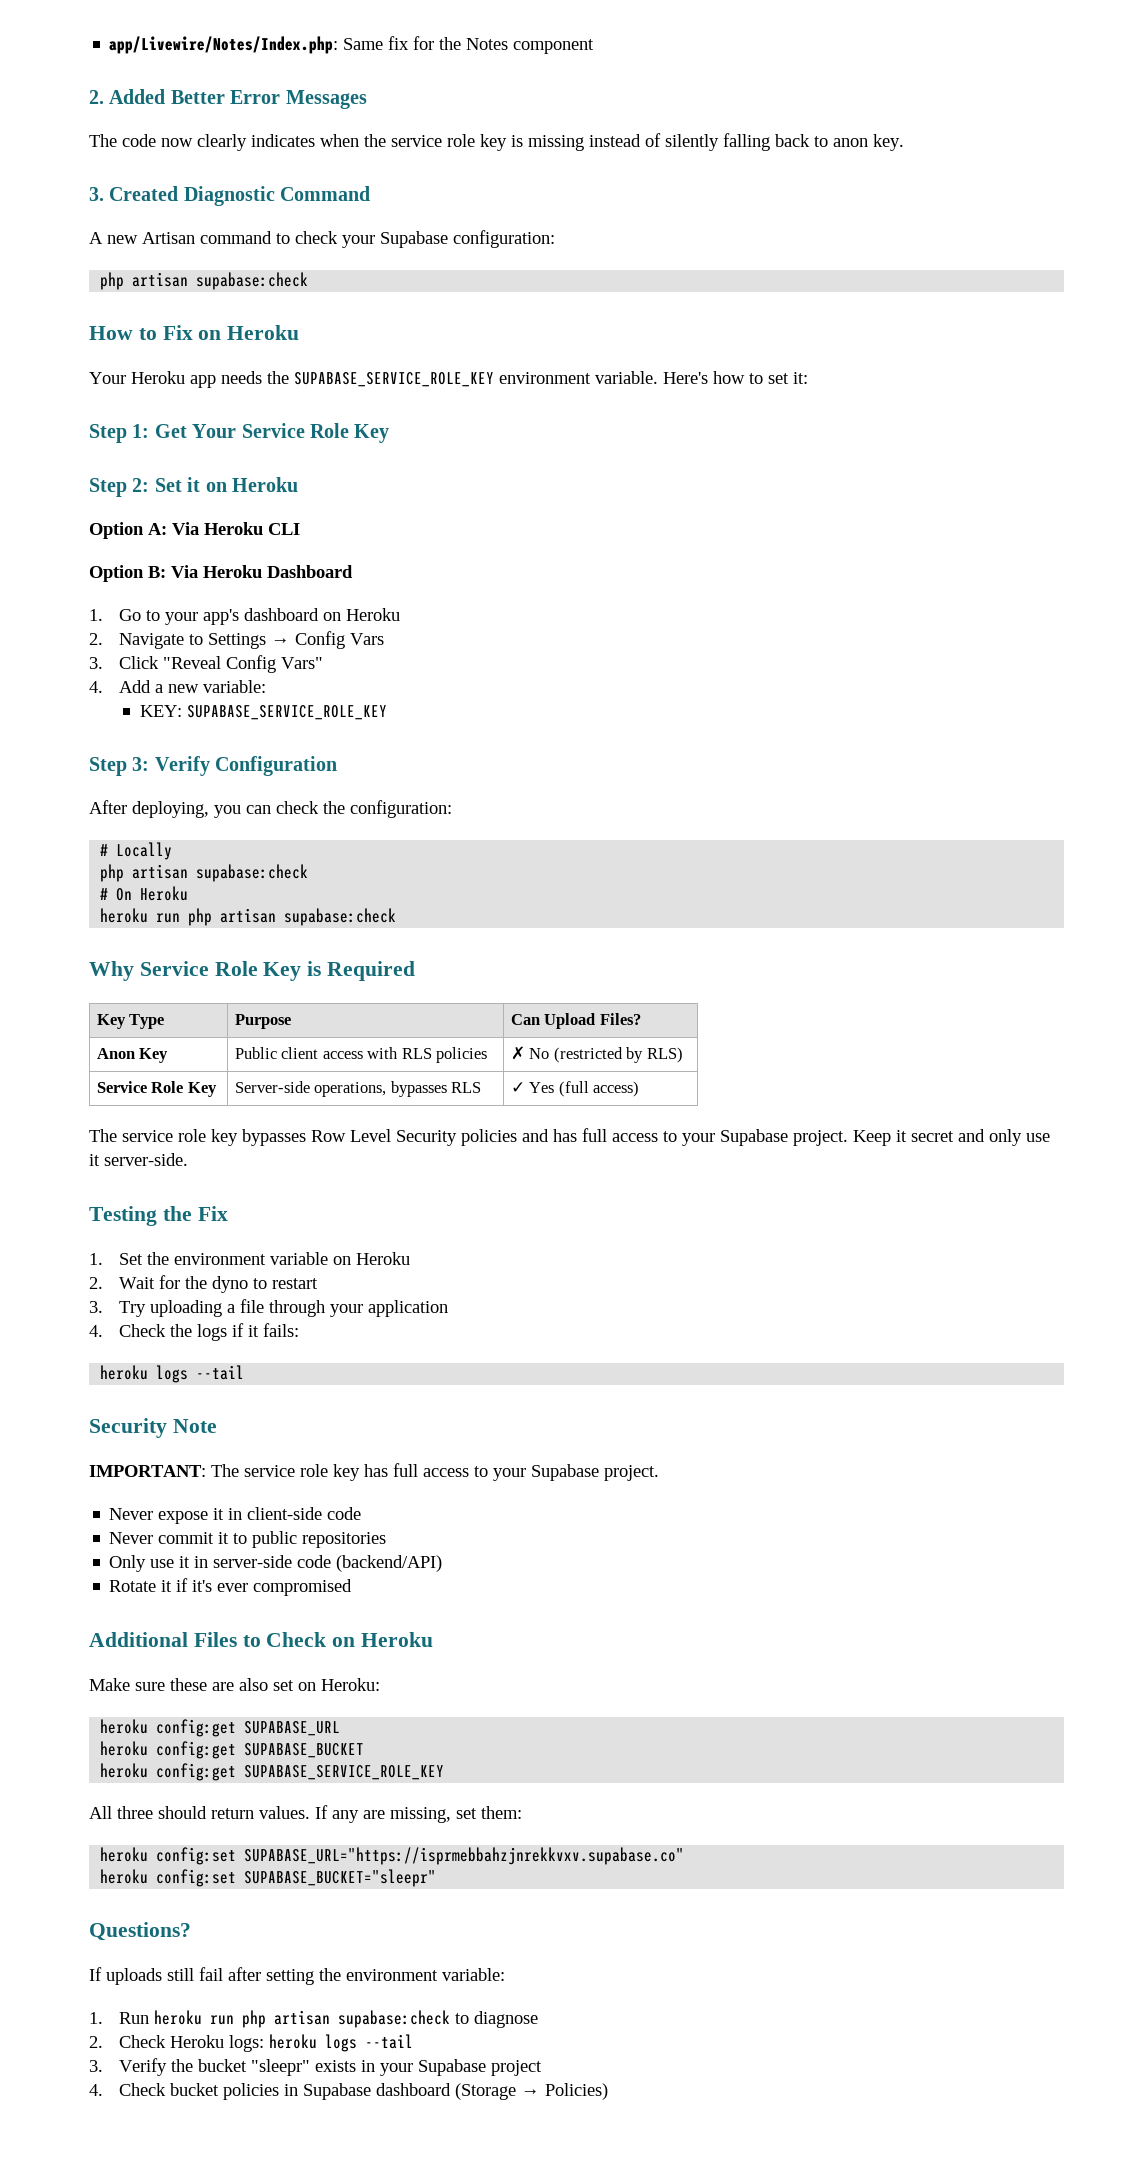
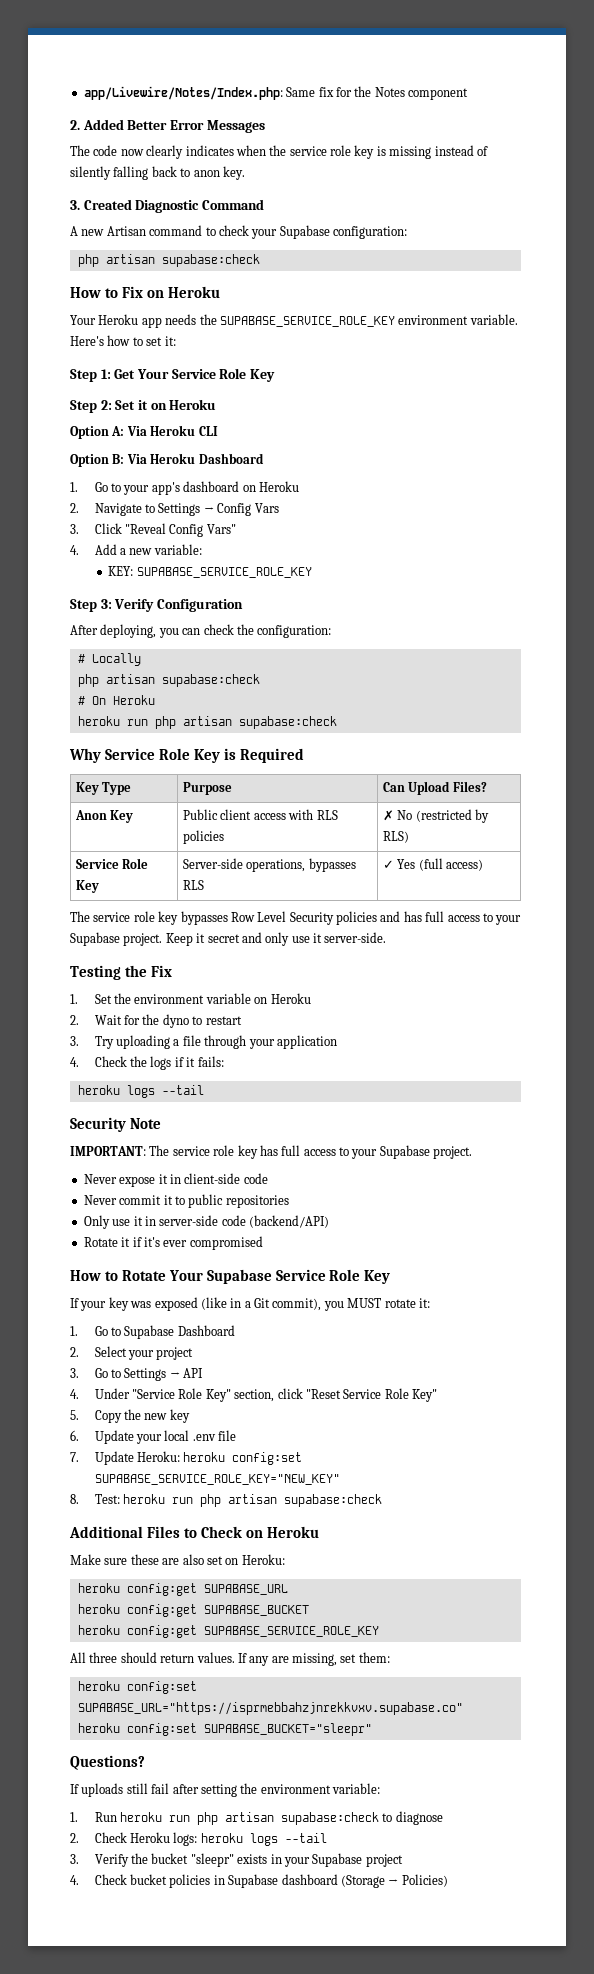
(353, 1587) none -> [70,1269,391,1284] [70,1297,430,1311] [70,1325,235,1339] [70,1346,194,1360] [70,1368,204,1381] [70,1388,438,1402] [70,1409,190,1423] [70,1430,237,1444] [70,1451,303,1465] [94,1474,340,1485] [70,1494,383,1507] // How to Rotate Your Supabase Service Role Key // If your key was exposed (like in a Git commit), you MUST rotate it: // 1. Go to Supabase Dashboard // 2. Select your project // 3. Go to Settings → API // 4. Under "Service Role Key" section, click "Reset Service Role Key" // 5. Copy the new key // 6. Update your local .env file // 7. Update Heroku: heroku config:set SUPABASE_SERVICE_ROLE_KEY="NEW_KEY" // 8. Test: heroku run php artisan supabase:check

